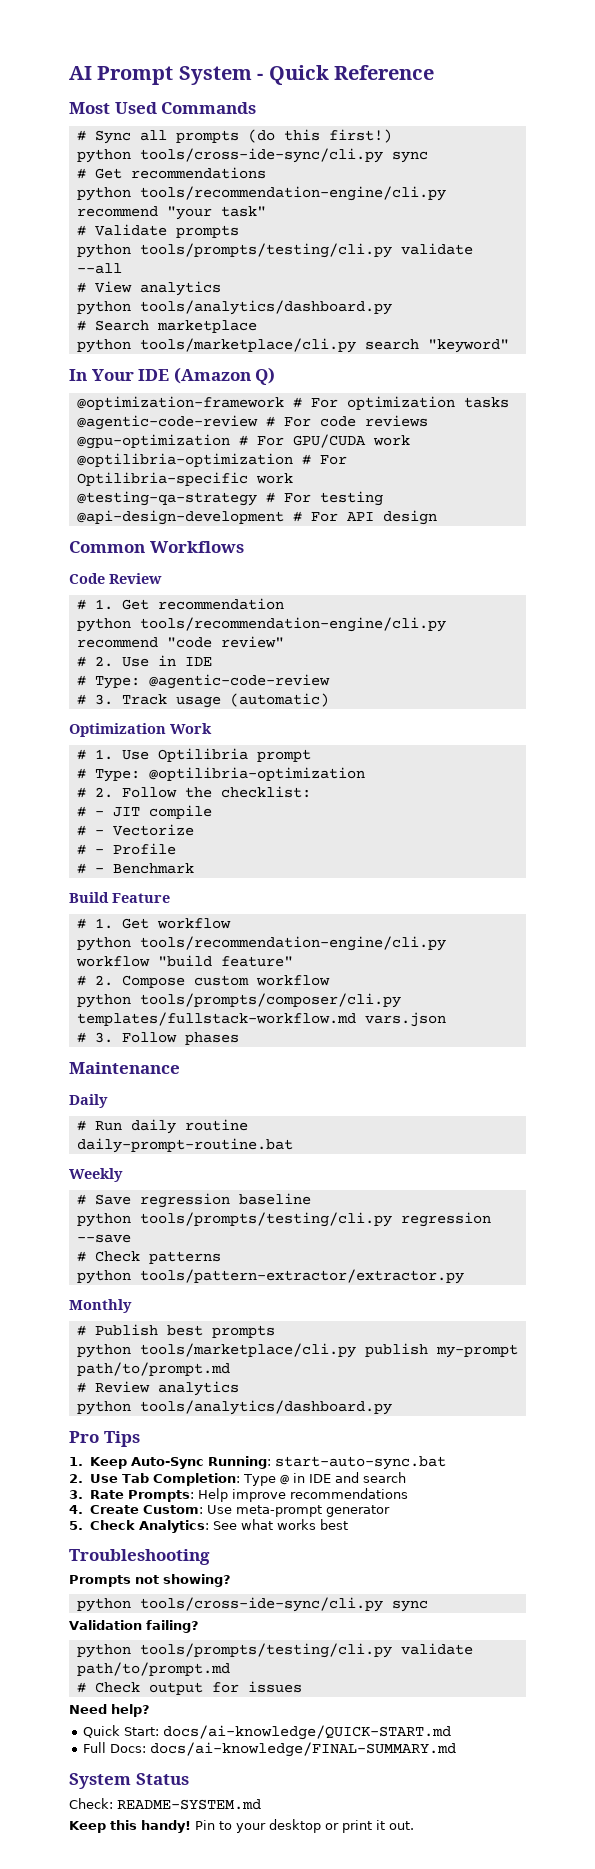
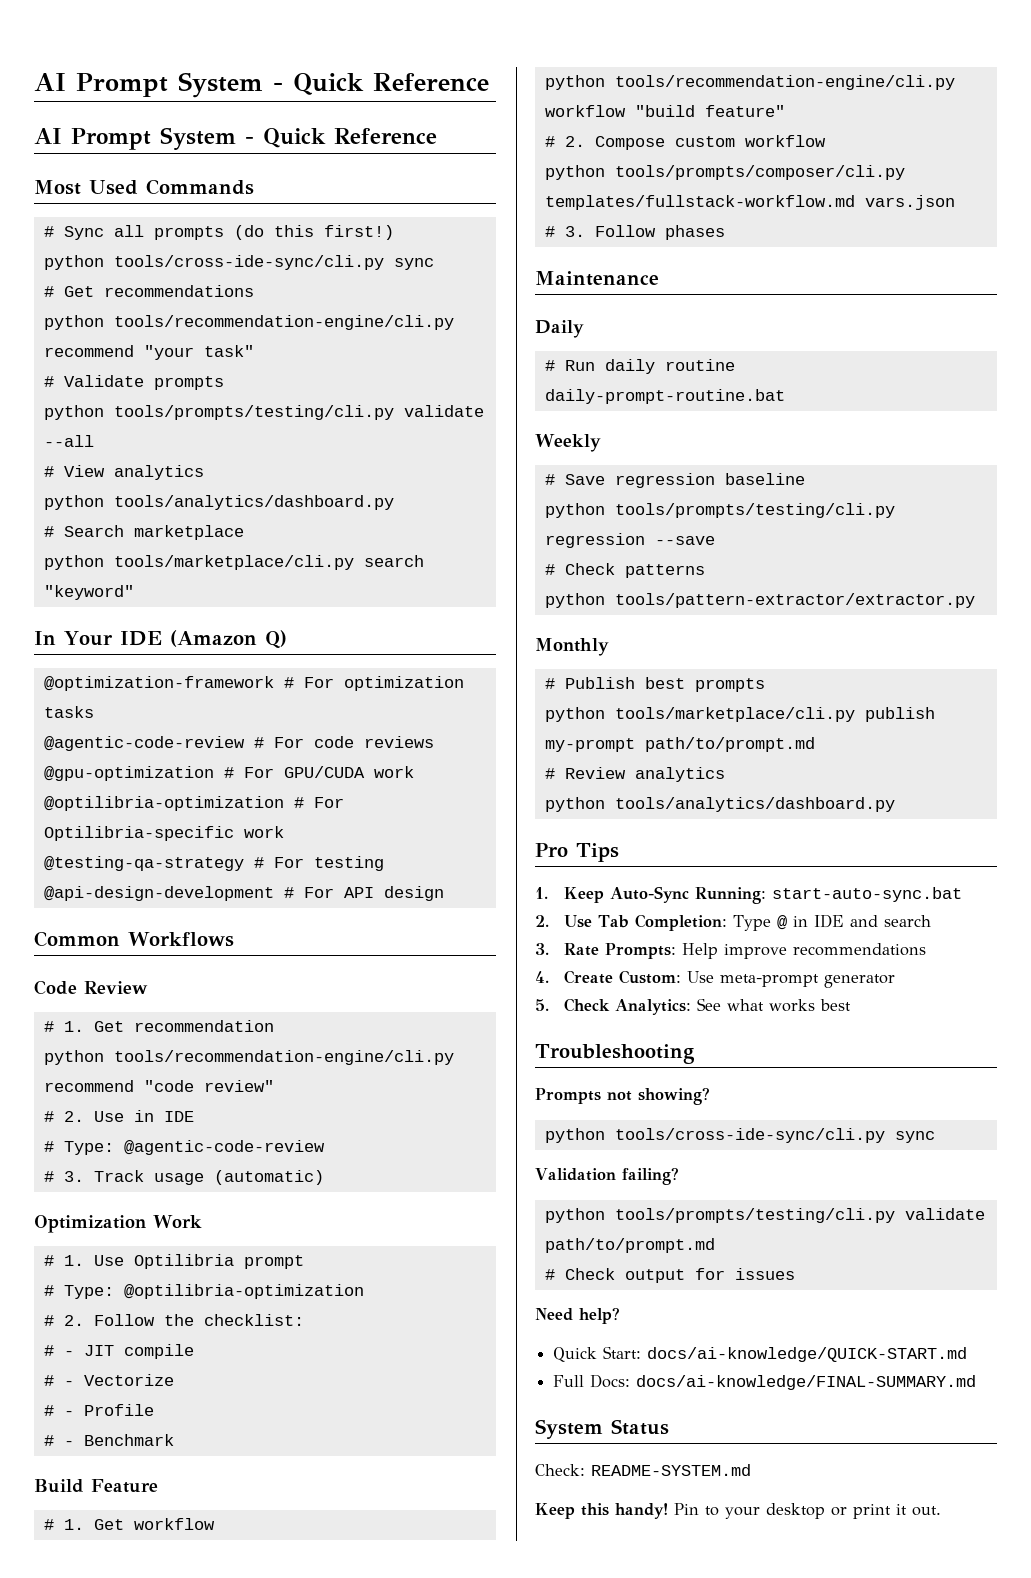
[69,65,434,85] AI Prompt System - Quick Reference -> [34,72,489,98] [34,127,437,150] AI Prompt System - Quick Reference // AI Prompt System - Quick Reference

